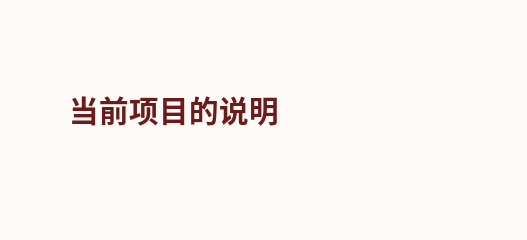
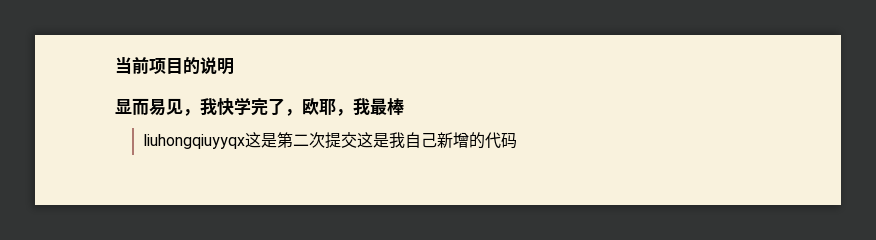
(279, 111) none -> [115,97,404,116] [143,132,518,149] // 显而易见，我快学完了，欧耶，我最棒 // liuhongqiuyyqx这是第二次提交这是我自己新增的代码

